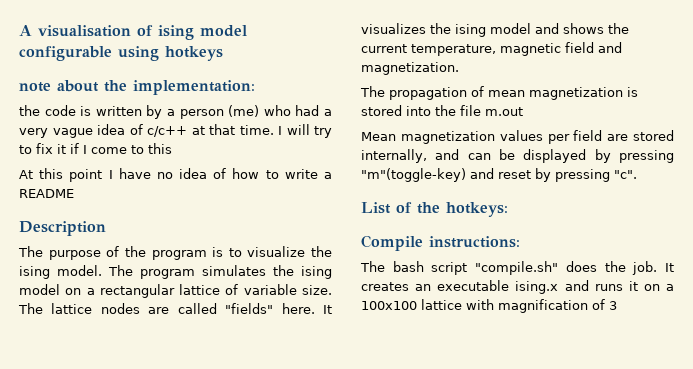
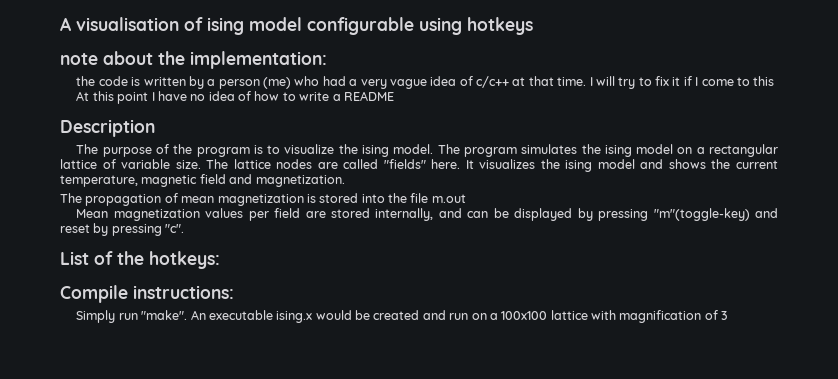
[360,261,674,275] [361,280,638,294] The bash script "compile.sh" does the job. It creates an executable ising.x and runs it -> [76,310,469,323] Simply run "make". An executable ising.x would be created and run

